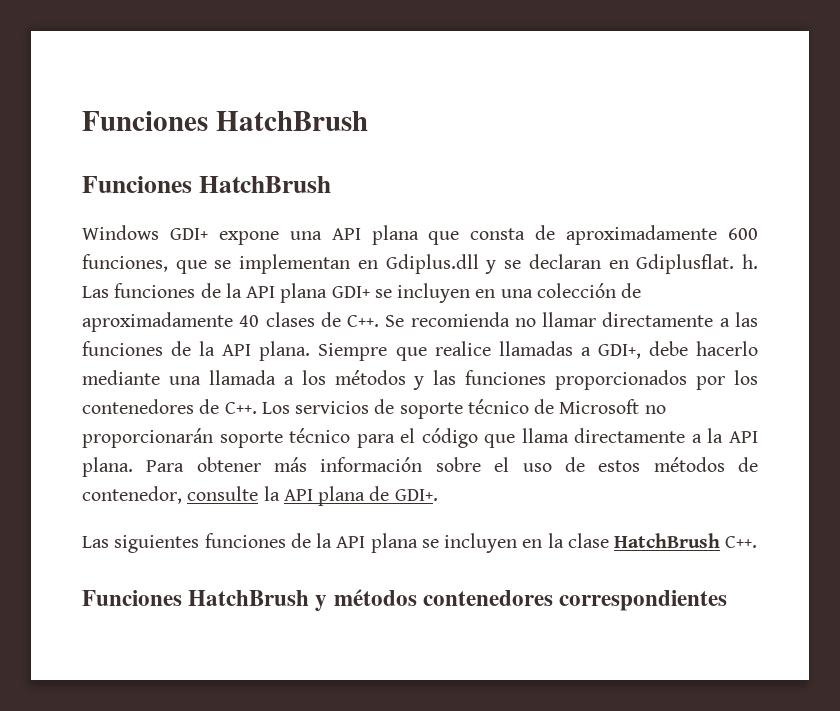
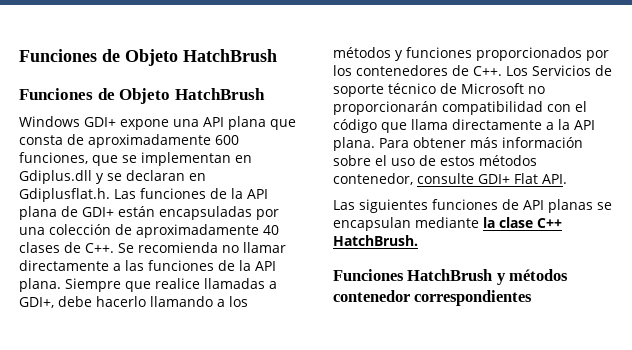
[82,111,208,131] Funciones -> [19,49,178,66] Funciones de Objeto
(192, 184) none -> [97,88,171,104] de Objeto
[636,254,759,274] Gdiplusflat. h. -> [19,188,110,202] Gdiplusflat.h.
[331,283,496,303] GDI+ se incluyen en -> [61,206,279,220] de GDI+ están encapsuladas por
[82,370,276,385] mediante una llamada -> [150,296,213,307] llamando
[433,370,457,385] las -> (403, 55) none
[295,401,370,414] servicios -> [532,65,591,76] Servicios
[219,428,395,448] soporte técnico para -> [442,101,571,115] compatibilidad con
[738,457,759,472] de -> (537, 160) none
[263,486,438,506] la API plana de GDI+. -> [478,173,567,184] GDI+ Flat API.
[316,533,758,553] la API plana se incluyen en la clase HatchBrush C++. -> [523,199,612,213] [333,217,562,231] [333,235,418,246] API planas se encapsulan mediante la clase C++ HatchBrush.
[422,590,553,606] contenedores -> [333,290,410,302] contenedor

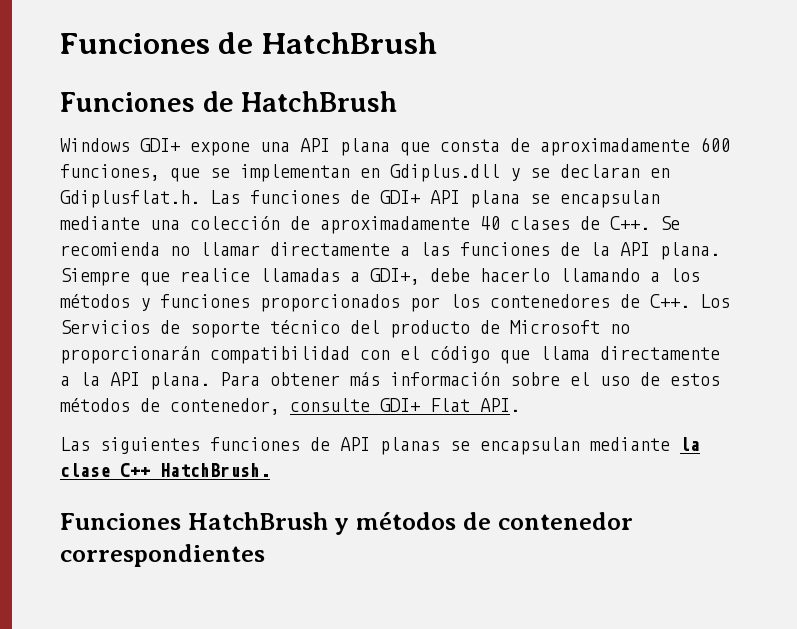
[19,49,178,66] Funciones de Objeto -> [60,32,254,54] Funciones de
[119,88,171,104] Objeto -> (234, 101) none
[231,188,268,199] [19,206,279,220] la API plana de GDI+ están encapsuladas por -> [380,190,660,208] [60,216,140,230] GDI+ API plana se encapsulan mediante
(436, 88) none -> [350,320,470,338] del producto
(537, 160) none -> [140,398,160,412] de
(569, 275) none -> [462,512,491,530] de

